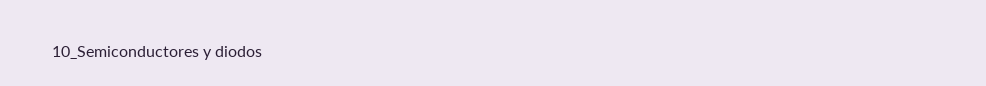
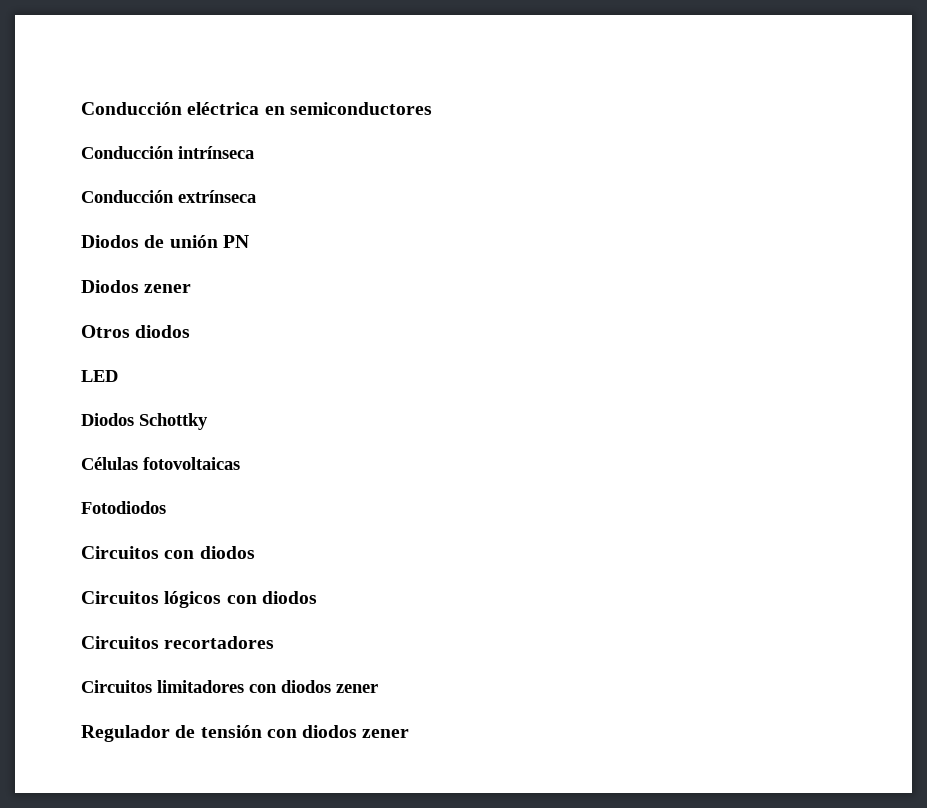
[52,46,263,60] 10_Semiconductores y diodos -> [81,102,432,115] [81,146,254,159] [81,190,256,203] [81,235,249,248] [81,280,192,293] [81,325,191,338] [81,370,118,382] [81,413,208,430] [81,457,240,470] [81,501,166,514] [81,546,255,559] [81,591,317,608] [81,636,275,649] [81,680,378,693] [81,725,410,742] Conducción eléctrica en semiconductores // Conducción intrínseca // Conducción extrínseca // Diodos de unión PN // Diodos zener // Otros diodos // LED // Diodos Schottky // Células fotovoltaicas // Fotodiodos // Circuitos con diodos // Circuitos lógicos con diodos // Circuitos recortadores // Circuitos limitadores con diodos zener // Regulador de tensión con diodos zener

